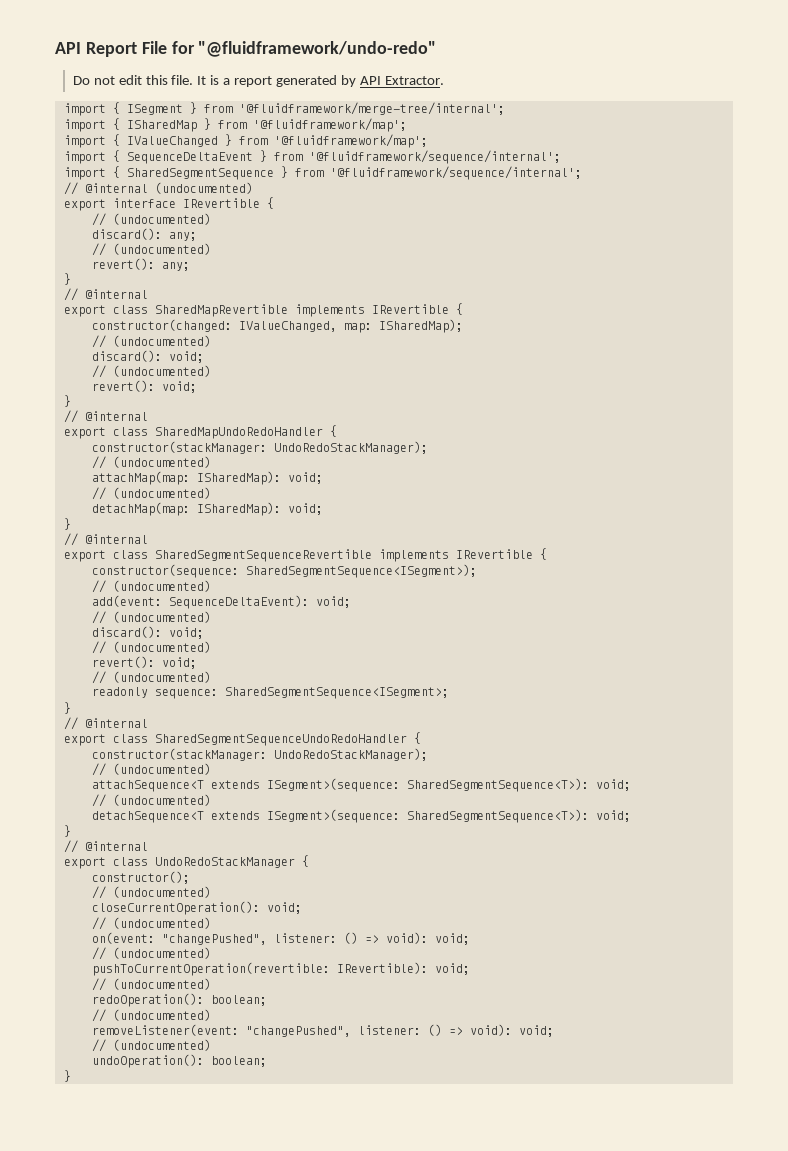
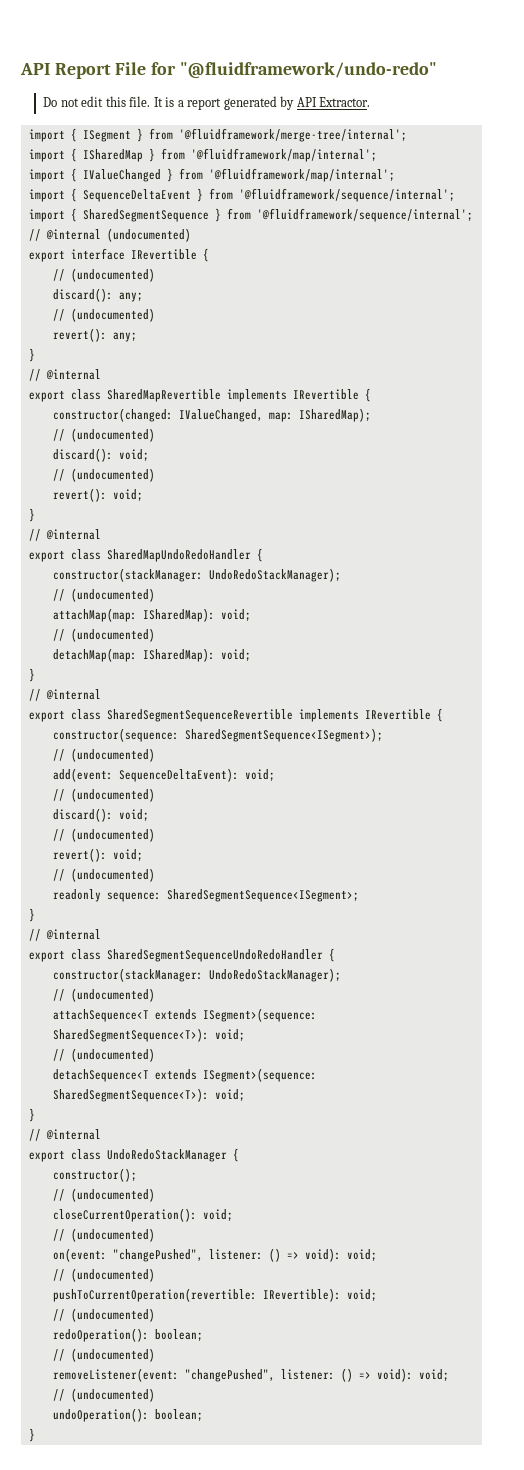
[252,118,407,132] '@fluidframework/map'; -> [190,148,377,162] '@fluidframework/map/internal';
[273,134,428,148] '@fluidframework/map'; -> [208,168,395,182] '@fluidframework/map/internal';

